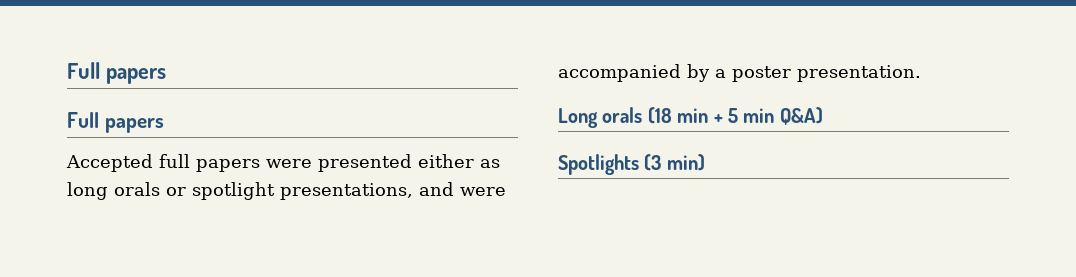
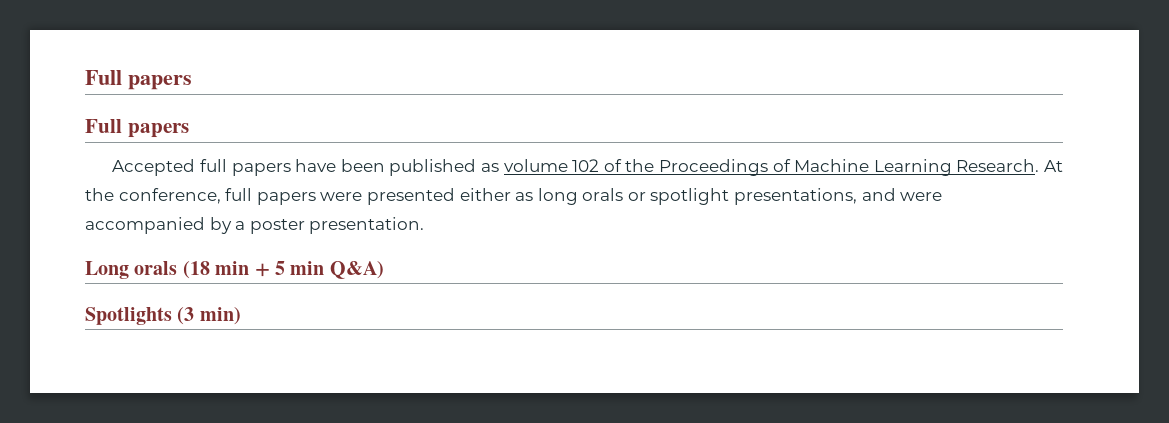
(260, 165) none -> [295,159,1063,176] [85,188,316,205] have been published as volume 102 of the Proceedings of Machine Learning Research. At the conference, full papers

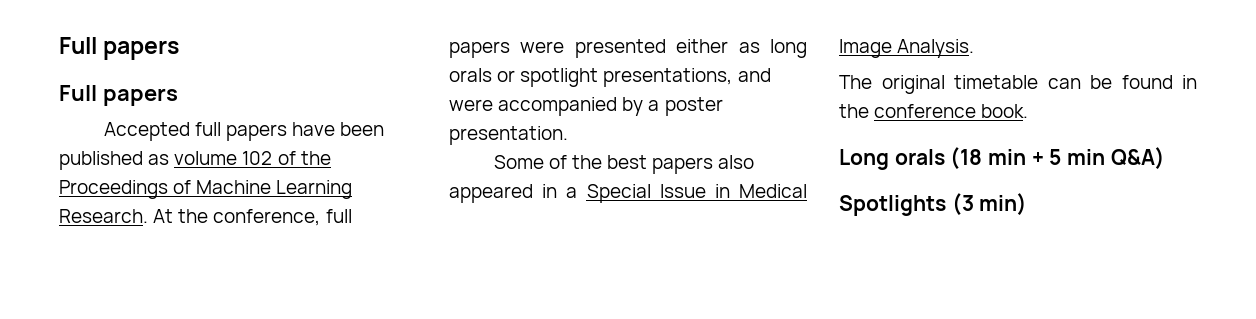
(425, 225) none -> [493,155,755,174] [449,184,807,203] [839,39,975,58] [839,75,1197,94] [839,104,1029,118] // Some of the best papers also appeared in a Special Issue in Medical Image Analysis. // The original timetable can be found in the conference book.

